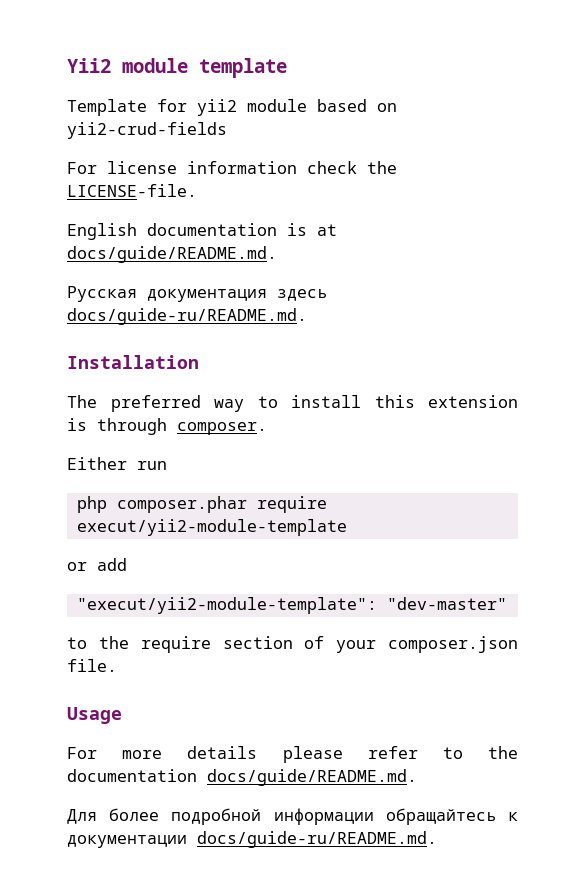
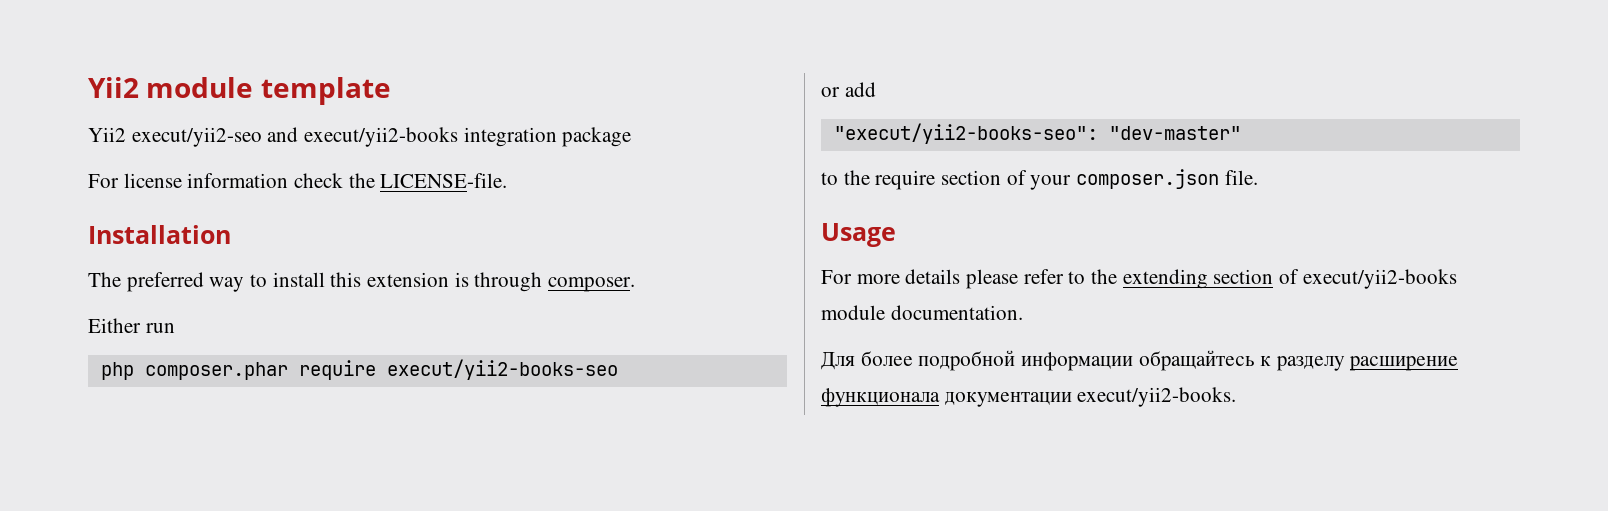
[67,99,397,116] [67,122,227,139] Template for yii2 module based on yii2-crud-fields -> [88,127,632,147] Yii2 execut/yii2-seo and execut/yii2-books integration package
[67,223,337,240] [67,246,277,263] [67,286,327,302] [67,308,307,325] // English documentation is at docs/guide/README.md. // Русская документация здесь docs/guide-ru/README.md. -> (508, 180) none
[76,519,347,536] execut/yii2-module-template -> [386,359,618,380] execut/yii2-books-seo
[76,597,377,614] "execut/yii2-module-template": -> [833,123,1098,144] "execut/yii2-books-seo":
[67,769,417,786] documentation docs/guide/README.md. -> [1122,269,1457,289] [821,305,1023,320] extending section of execut/yii2-books module documentation.
[67,831,437,848] документации docs/guide-ru/README.md. -> [1276,356,1458,371] [821,387,1237,407] разделу расширение функционала документации execut/yii2-books.

